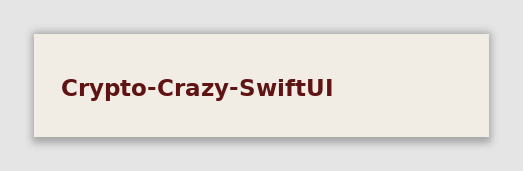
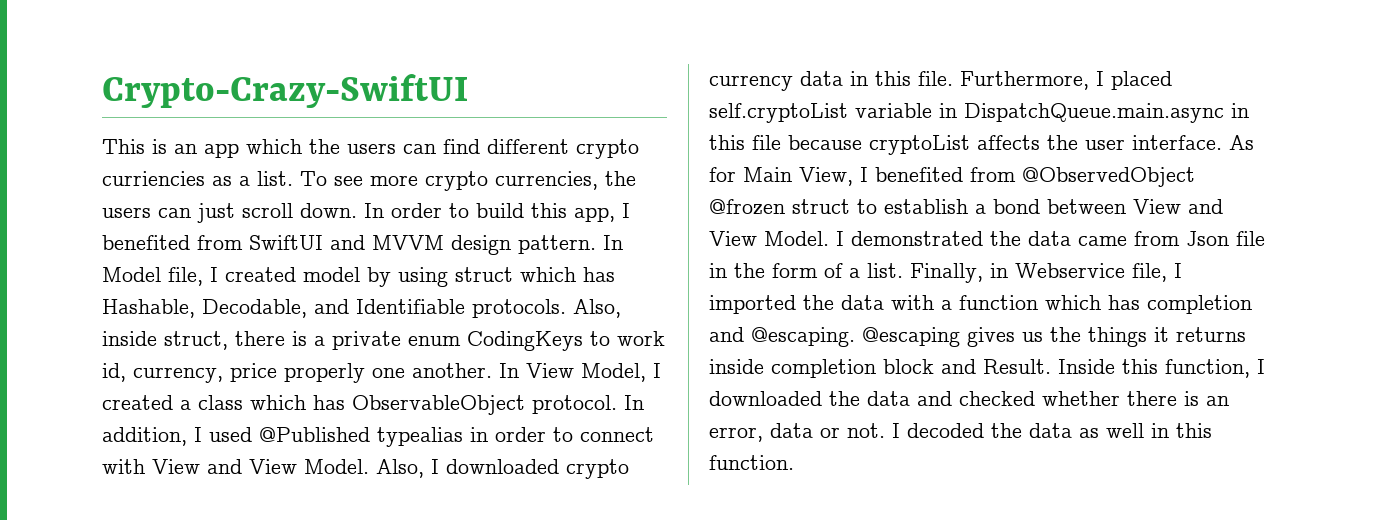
(334, 90) none -> [102,139,639,159] [102,171,636,191] [102,203,630,223] [102,235,623,255] [102,267,615,287] [102,299,621,318] [102,331,665,351] [102,363,661,383] [102,395,644,415] [102,427,654,447] [102,459,629,479] [709,71,1172,91] [709,103,1249,123] [709,135,1254,155] [709,167,1195,187] [709,199,1223,215] [709,231,1265,246] [709,263,1182,283] [709,295,1252,314] [709,327,1246,347] [709,359,1265,378] [709,391,1229,406] [709,423,1212,442] [709,455,794,470] // This is an app which the users can find different crypto curriencies as a list. To see more crypto currencies, the users can just scroll down. In order to build this app, I benefited from SwiftUI and MVVM design pattern. In Model file, I created model by using struct which has Hashable, Decodable, and Identifiable protocols. Also, inside struct, there is a private enum CodingKeys to work id, currency, price properly one another. In View Model, I created a class which has ObservableObject protocol. In addition, I used @Published typealias in order to connect with View and View Model. Also, I downloaded crypto currency data in this file. Furthermore, I placed self.cryptoList variable in DispatchQueue.main.async in this file because cryptoList affects the user interface. As for Main View, I benefited from @ObservedObject @frozen struct to establish a bond between View and View Model. I demonstrated the data came from Json file in the form of a list. Finally, in Webservice file, I imported the data with a function which has completion and @escaping. @escaping gives us the things it returns inside completion block and Result. Inside this function, I downloaded the data and checked whether there is an error, data or not. I decoded the data as well in this function.

